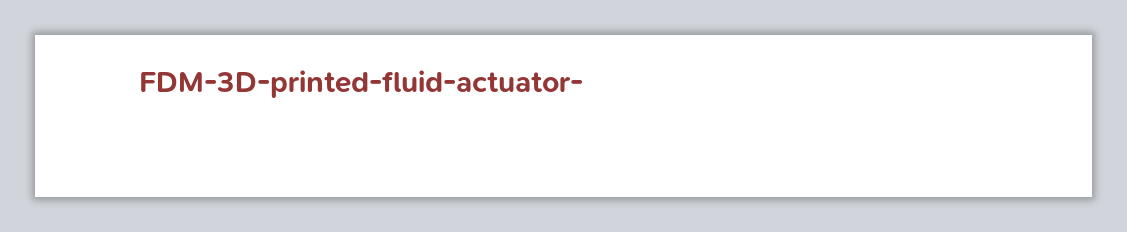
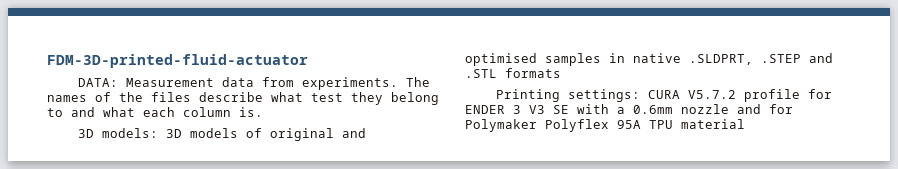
[139,70,583,98] FDM-3D-printed-fluid-actuator- -> [47,54,308,68] [78,77,431,90] [47,92,439,105] [47,107,263,117] [78,128,367,141] [465,53,833,66] [465,68,561,78] [496,89,833,102] [465,104,793,114] [465,119,745,132] FDM-3D-printed-fluid-actuator // DATA: Measurement data from experiments. The names of the files describe what test they belong to and what each column is. // 3D models: 3D models of original and optimised samples in native .SLDPRT, .STEP and .STL formats // Printing settings: CURA V5.7.2 profile for ENDER 3 V3 SE with a 0.6mm nozzle and for Polymaker Polyflex 95A TPU material

